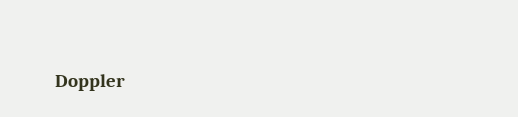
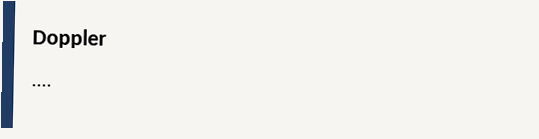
(125, 82) none -> [31,83,52,87] // ....

